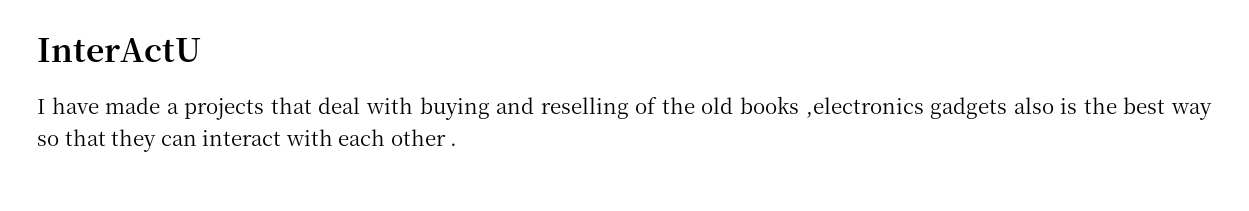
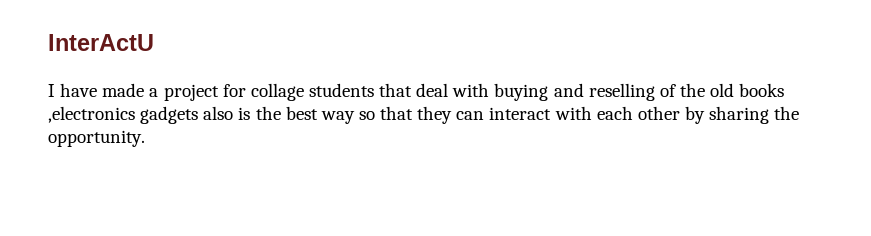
[184,98,265,120] projects -> [163,83,374,101] project for collage students
[450,143,458,146] . -> [684,106,800,124] [48,130,145,147] by sharing the opportunity.

